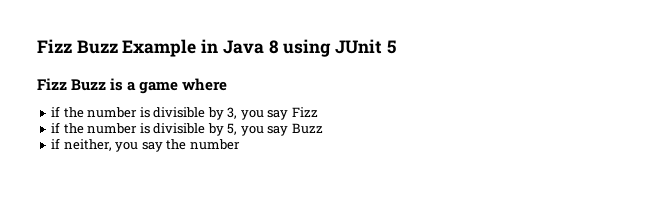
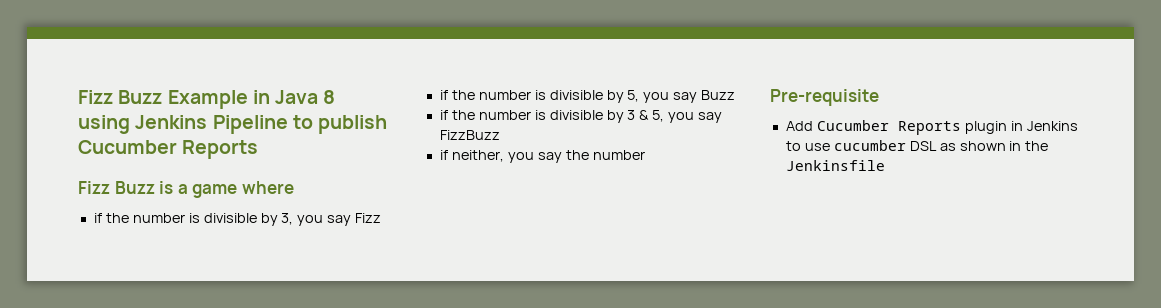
[335,39,396,54] JUnit 5 -> [135,115,388,134] [78,140,259,159] Jenkins Pipeline to publish Cucumber Reports
(323, 128) none -> [439,110,723,123] [439,130,500,140] // if the number is divisible by 3 & 5, you say FizzBuzz
(240, 144) none -> [770,89,879,106] [785,120,1078,135] [785,140,1049,151] [785,160,885,171] // Pre-requisite // Add Cucumber Reports plugin in Jenkins to use cucumber DSL as shown in the Jenkinsfile

